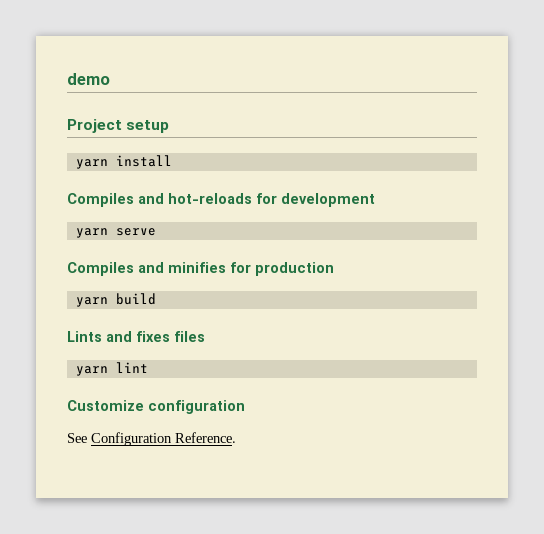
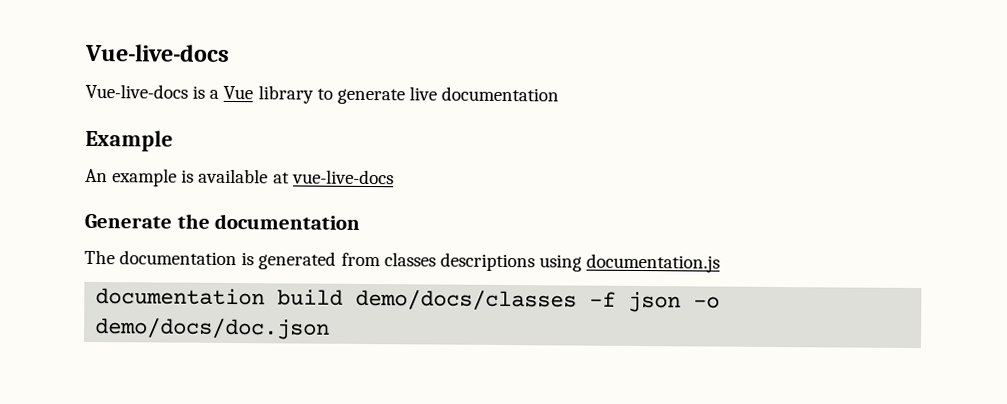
[67,73,110,85] [67,119,170,133] [75,155,172,169] [67,193,375,207] [75,228,156,238] [67,262,334,276] [75,293,156,307] [67,331,205,342] [75,362,148,376] [67,400,245,414] [67,432,236,446] demo // Project setup // yarn install // Compiles and hot-reloads for development // yarn serve // Compiles and minifies for production // yarn build // Lints and fixes files // yarn lint // Customize configuration // See Configuration Reference. -> [85,43,230,62] [85,83,560,105] [85,129,173,152] [85,168,394,187] [84,213,361,230] [84,249,721,273] [95,288,721,313] [94,317,331,340] Vue-live-docs // Vue-live-docs is a Vue library to generate live documentation // Example // An example is available at vue-live-docs // Generate the documentation // The documentation is generated from classes descriptions using documentation.js // documentation build demo/docs/classes -f json -o demo/docs/doc.json

